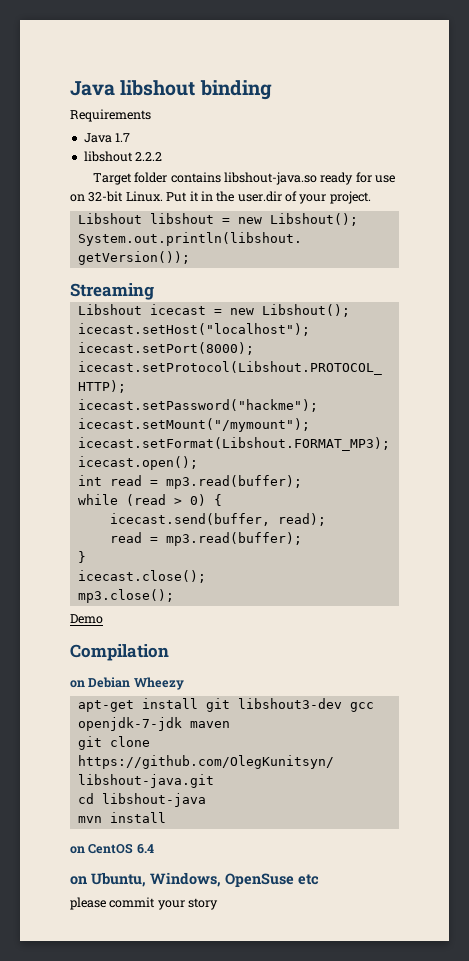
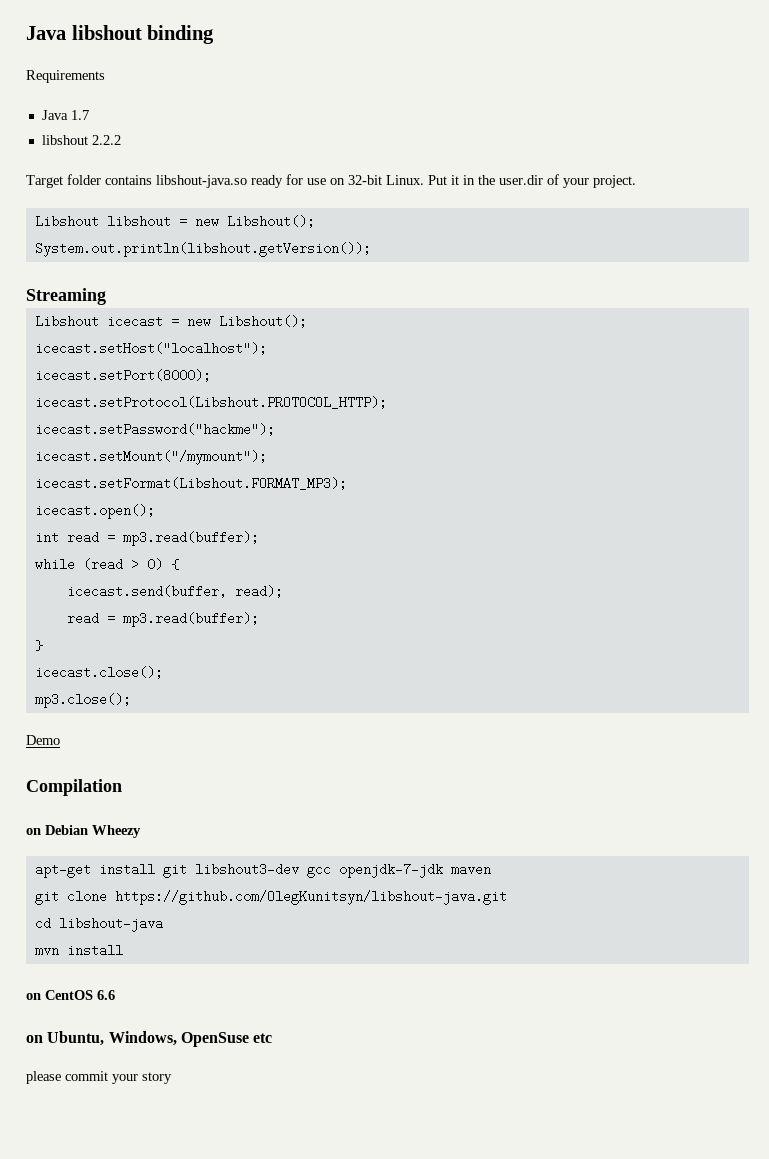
[136,844,154,854] 6.4 -> [97,990,115,1000] 6.6

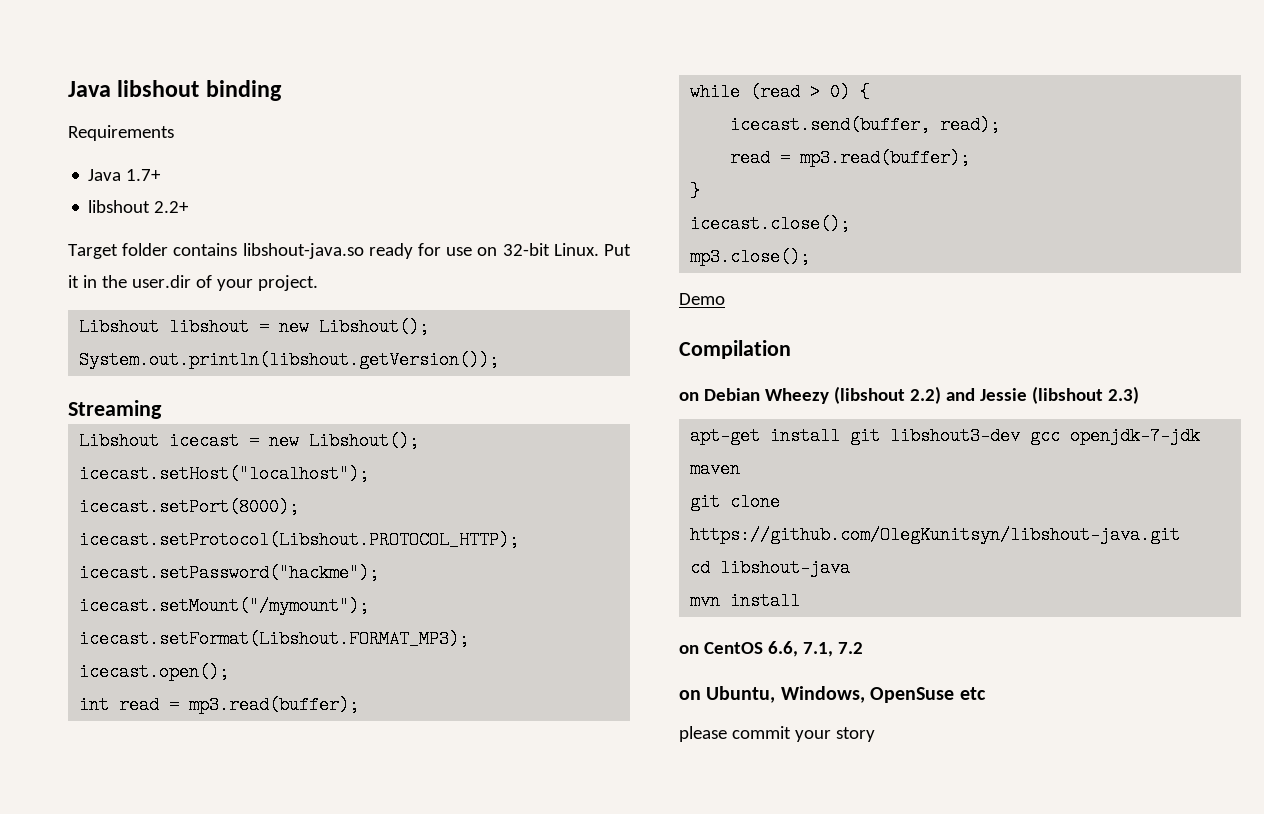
[70,110,89,120] [41,135,121,145] 1.7 // libshout 2.2.2 -> [126,169,162,181] [88,200,190,213] 1.7+ // libshout 2.2+
(141, 831) none -> [833,386,1139,404] (libshout 2.2) and Jessie (libshout 2.3)
[97,990,115,1000] 6.6 -> [767,641,863,657] 6.6, 7.1, 7.2

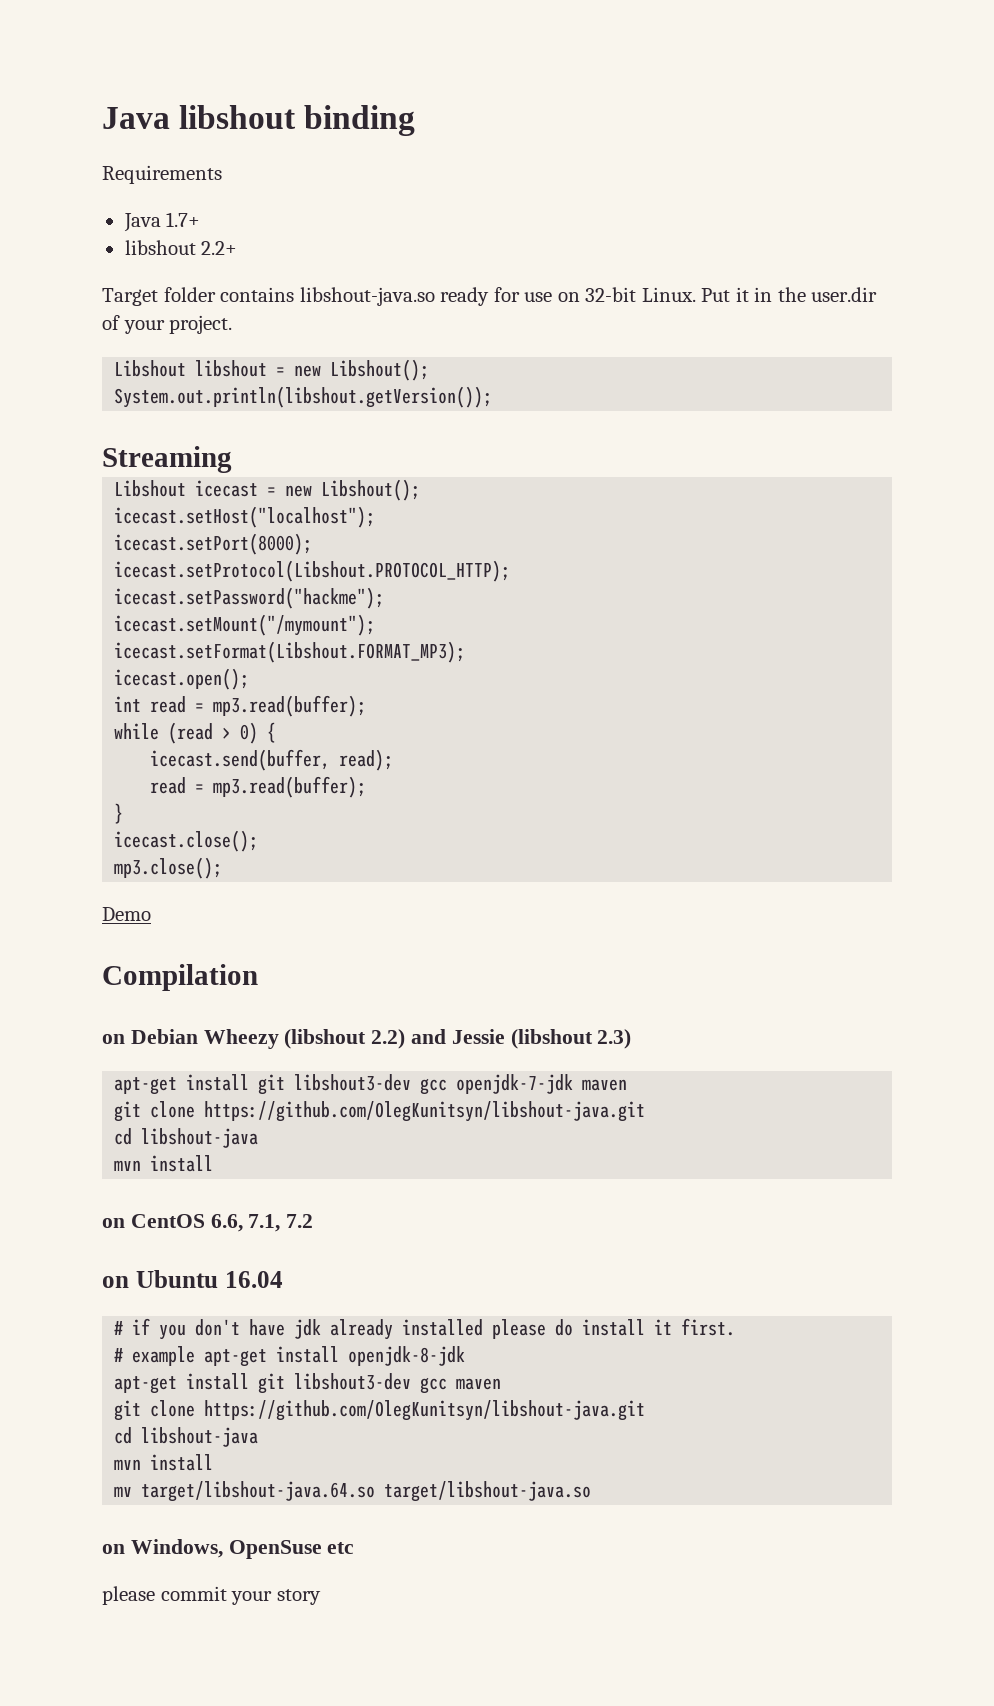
[706,686,776,703] Ubuntu, -> [135,1270,283,1288] [114,1318,736,1340] [114,1346,466,1367] [114,1373,502,1394] [114,1400,646,1421] [114,1427,259,1447] [114,1454,214,1471] [114,1481,592,1502] [102,1544,125,1554] Ubuntu 16.04 // # if you don't have jdk already installed please do install it first. // # example apt-get install openjdk-8-jdk // apt-get install git libshout3-dev gcc maven // git clone https://github.com/OlegKunitsyn/libshout-java.git // cd libshout-java // mvn install // mv target/libshout-java.64.so target/libshout-java.so // on

